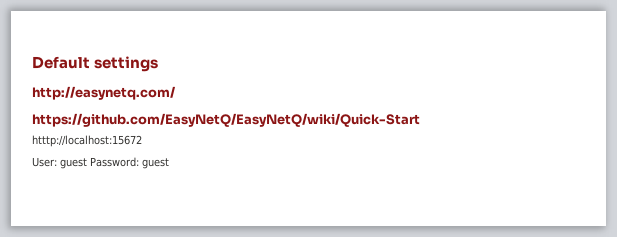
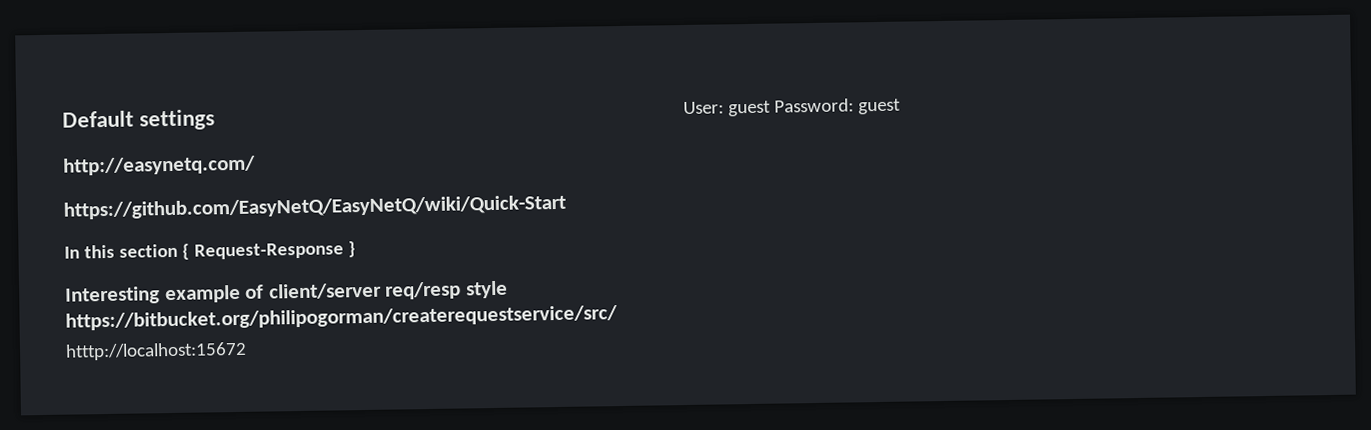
(420, 120) none -> [64,241,356,260] [65,280,508,305] [65,305,618,331] // In this section { Request-Response } // Interesting example of client/server req/resp style https://bitbucket.org/philipogorman/createrequestservice/src/

